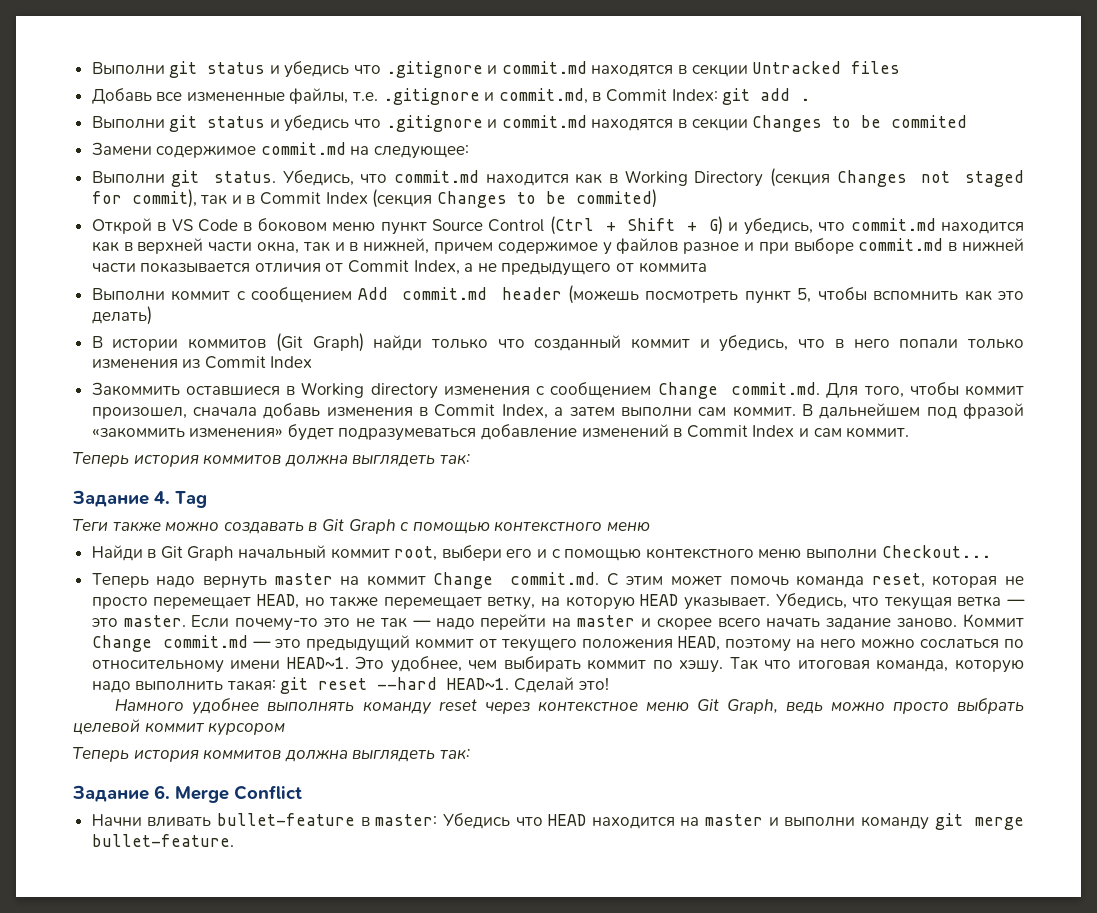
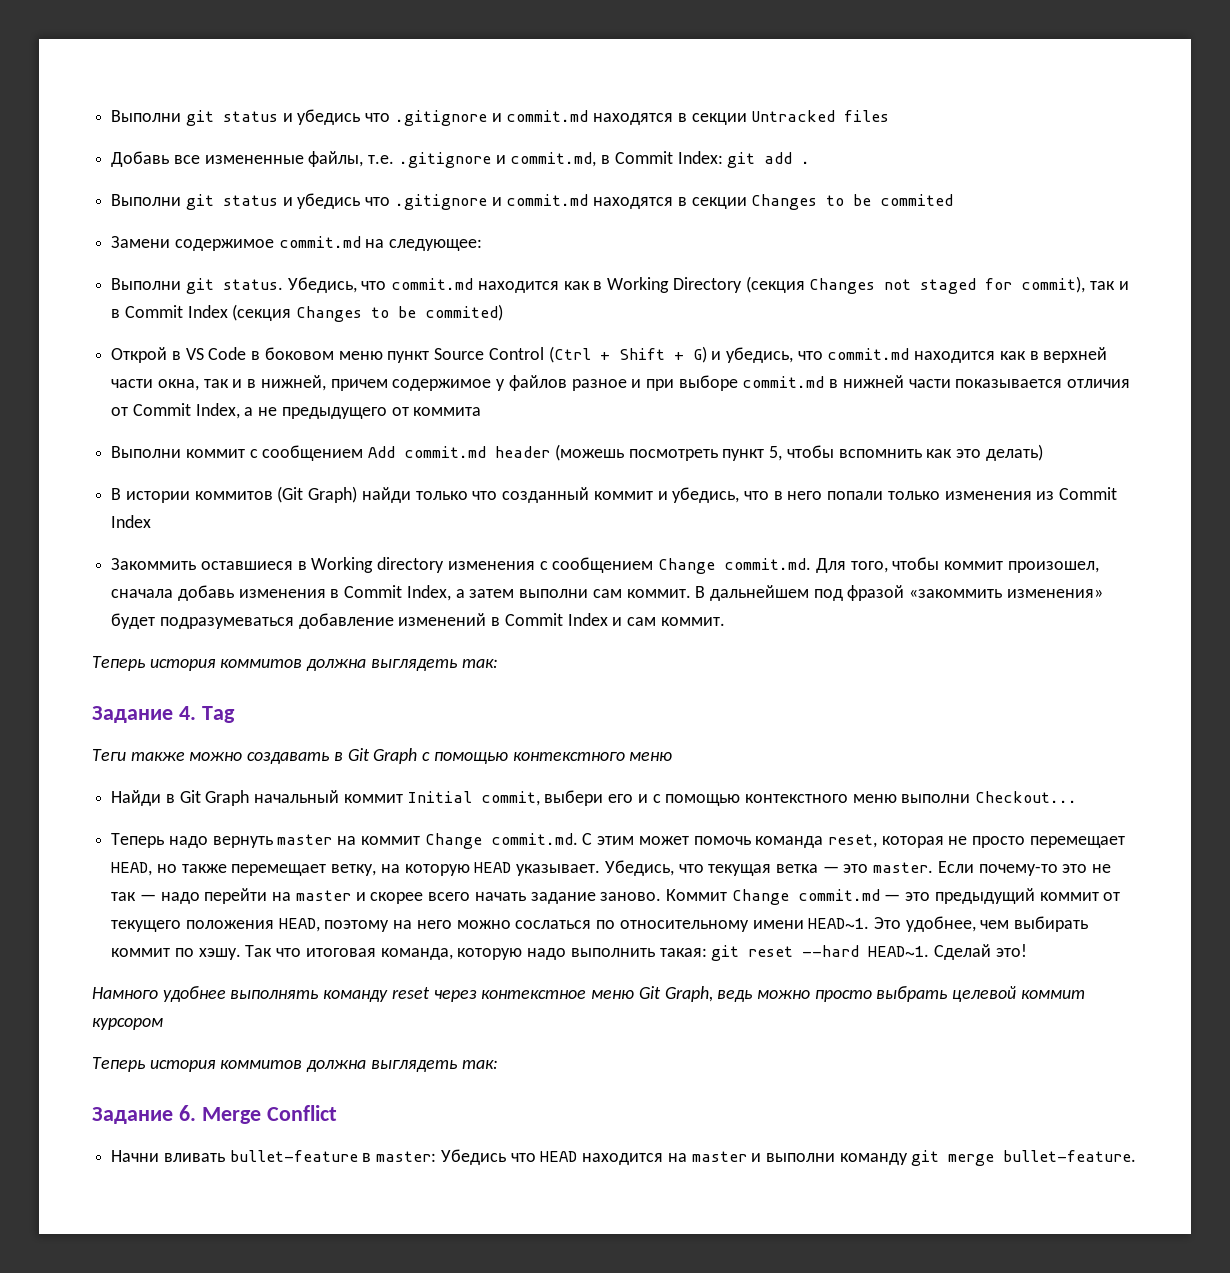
[394,546,438,561] root, -> [407,791,540,806] Initial commit,

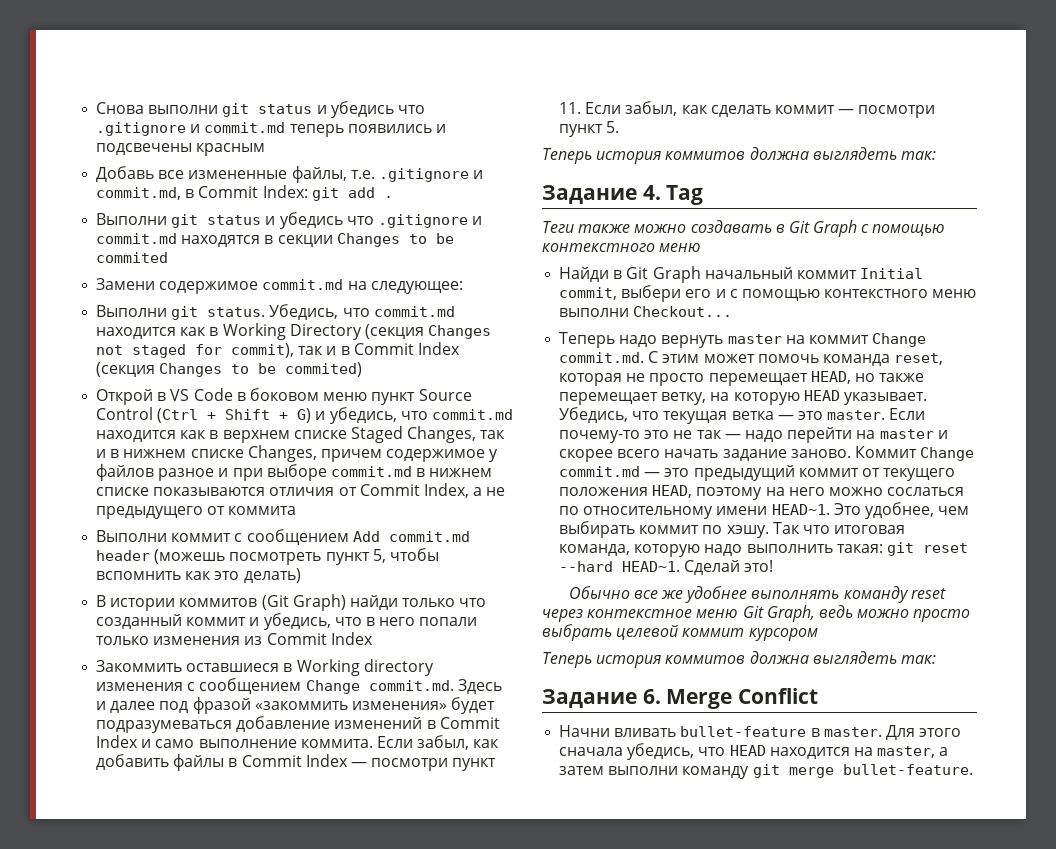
[111,109,890,126] Выполни git status и убедись что .gitignore и commit.md находятся в секции Untracked files -> [96,101,425,118] [96,122,446,137] [96,143,266,156] Снова выполни git status и убедись что .gitignore и commit.md теперь появились и подсвечены красным
[1043,347,1108,363] [111,375,326,391] верхней части окна, так и в нижней, -> [222,426,506,443] [96,445,317,462] верхнем списке Staged Changes, так и в нижнем списке Changes,
[842,375,1063,388] нижней части показывается -> [429,468,493,477] [96,487,266,496] нижнем списке показываются
[815,557,1099,573] [111,585,809,601] Для того, чтобы коммит произошел, сначала добавь изменения в Commit Index, а затем выполни сам коммит. В дальнейшем -> [457,679,502,694] [96,701,156,713] Здесь и далее
[627,617,725,626] сам коммит. -> [155,735,500,750] [96,754,497,771] [559,101,936,118] [559,121,620,137] само выполнение коммита. Если забыл, как добавить файлы в Commit Index — посмотри пункт 11. Если забыл, как сделать коммит — посмотри пункт 5.
[92,987,158,999] Намного -> [568,586,684,599] Обычно все же
[376,1149,506,1165] master: Убедись -> [823,725,962,740] [559,743,695,760] master. Для этого сначала убедись,
[691,1151,762,1162] master и -> [877,746,949,758] [559,766,605,775] master, а затем

